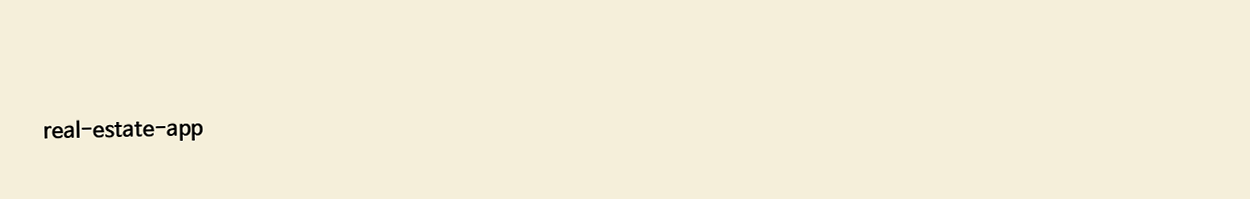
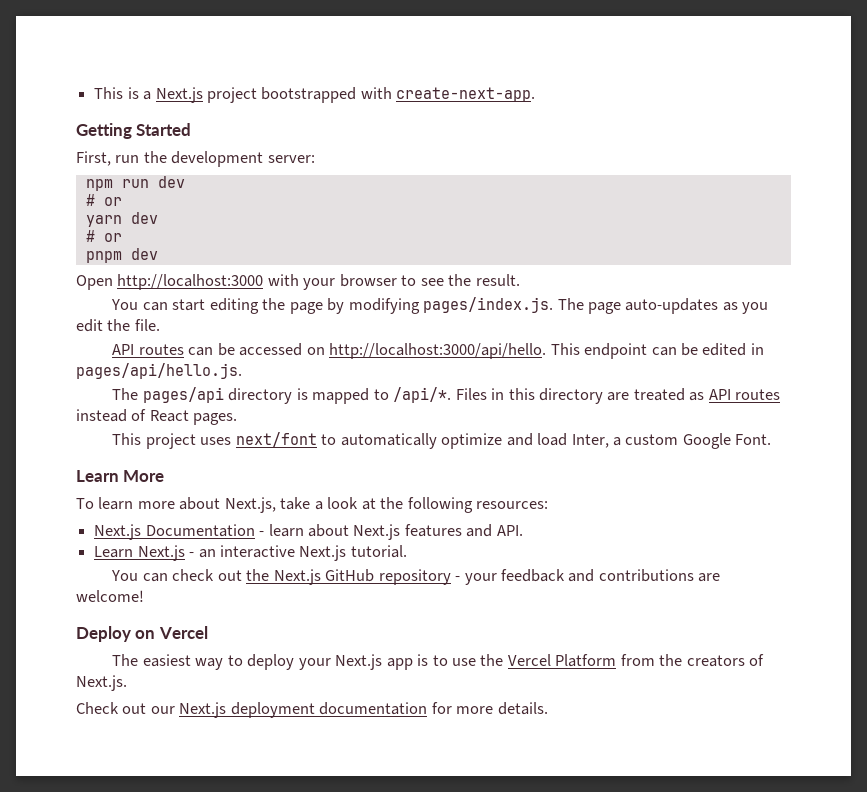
[43,117,204,144] real-estate-app -> [94,87,536,103] [76,123,192,139] [76,151,315,167] [85,176,185,191] [85,194,122,206] [85,212,158,227] [85,230,122,242] [85,248,158,263] [76,274,520,290] [111,297,769,314] [76,319,160,332] [112,343,764,359] [76,363,242,379] [112,387,781,404] [76,409,238,425] [112,432,772,449] [76,470,165,482] [76,497,549,513] [94,524,523,540] [94,545,407,561] [111,569,721,585] [76,590,144,602] [76,626,208,642] [112,654,765,670] [76,675,127,691] [76,702,548,718] This is a Next.js project bootstrapped with create-next-app. // Getting Started // First, run the development server: // npm run dev // # or // yarn dev // # or // pnpm dev // Open http://localhost:3000 with your browser to see the result. // You can start editing the page by modifying pages/index.js. The page auto-updates as you edit the file. // API routes can be accessed on http://localhost:3000/api/hello. This endpoint can be edited in pages/api/hello.js. // The pages/api directory is mapped to /api/*. Files in this directory are treated as API routes instead of React pages. // This project uses next/font to automatically optimize and load Inter, a custom Google Font. // Learn More // To learn more about Next.js, take a look at the following resources: // Next.js Documentation - learn about Next.js features and API. // Learn Next.js - an interactive Next.js tutorial. // You can check out the Next.js GitHub repository - your feedback and contributions are welcome! // Deploy on Vercel // The easiest way to deploy your Next.js app is to use the Vercel Platform from the creators of Next.js. // Check out our Next.js deployment documentation for more details.

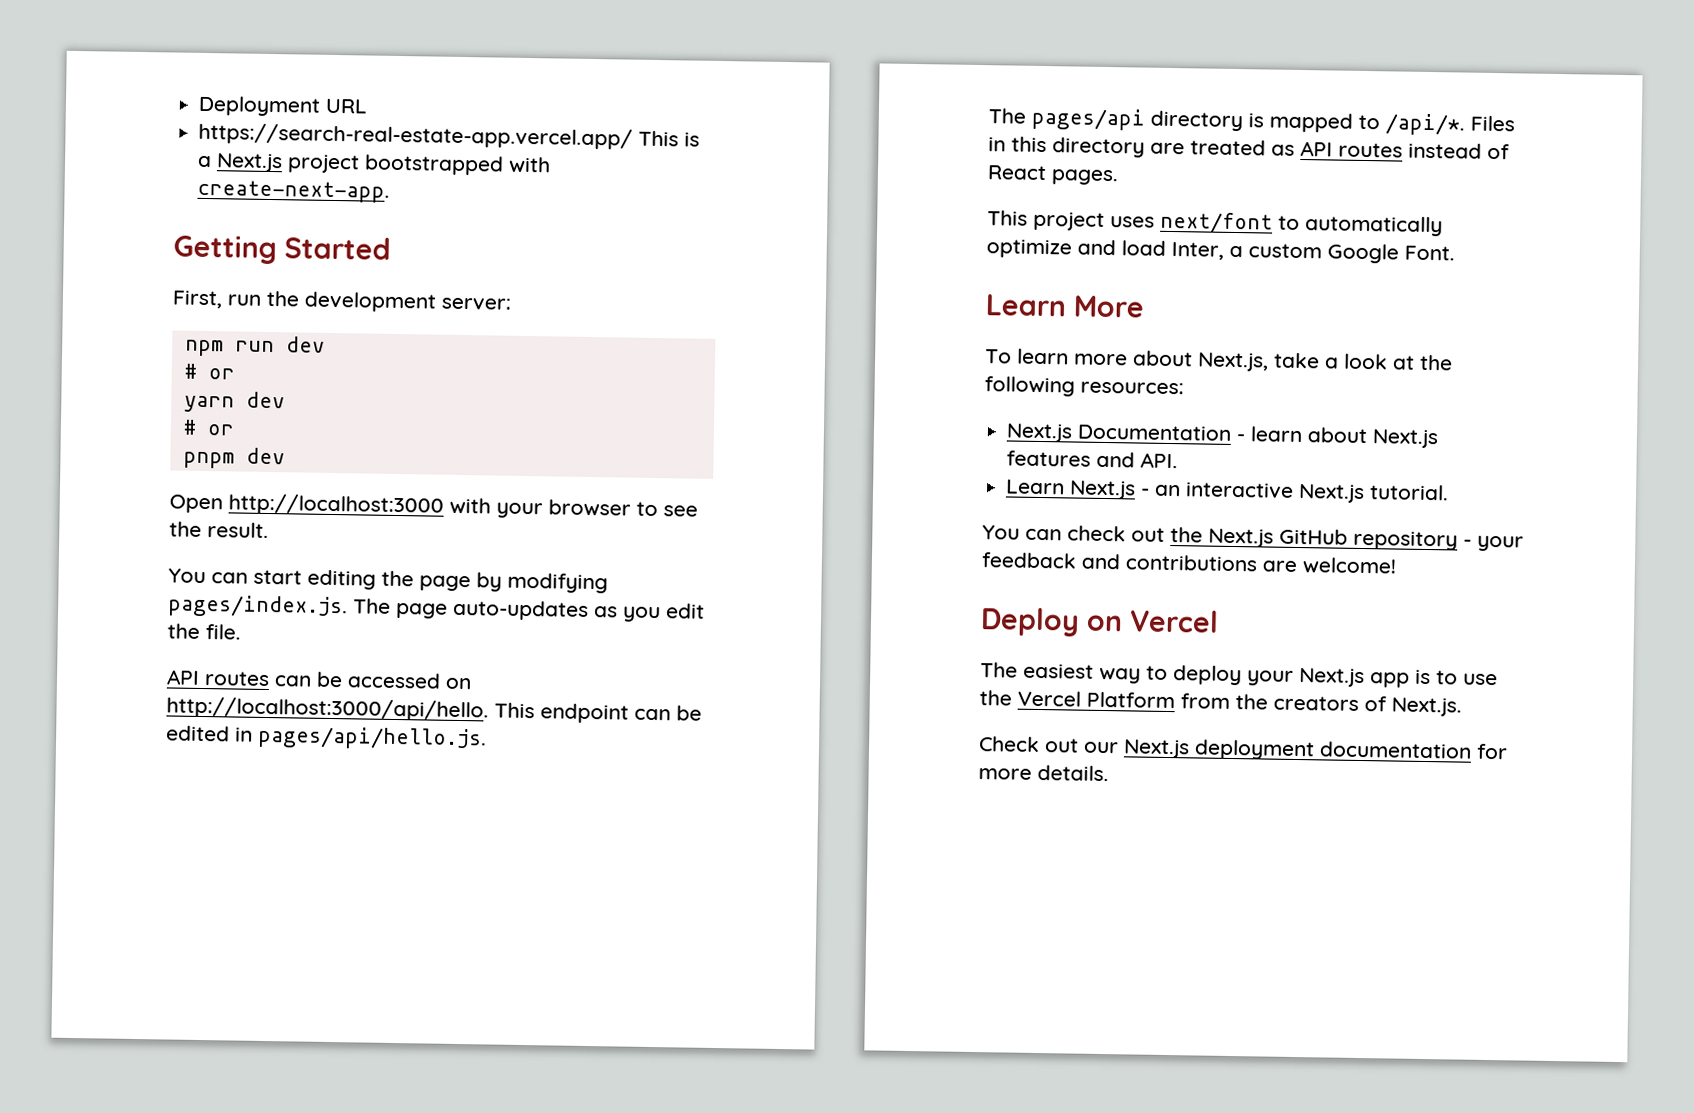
(94, 93) none -> [198,95,369,117] [198,122,634,150] Deployment URL // https://search-real-estate-app.vercel.app/

